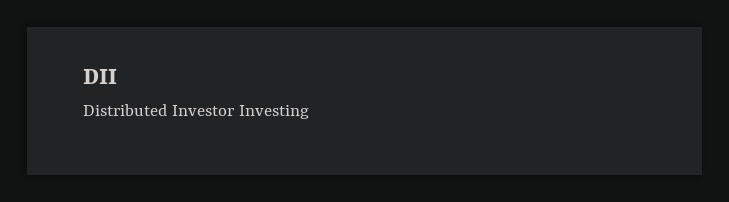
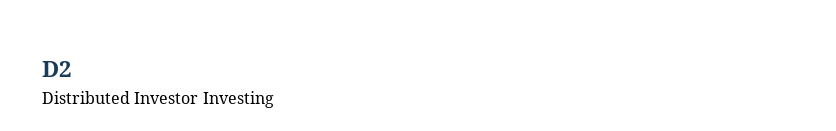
[83,69,117,84] DII -> [42,61,72,77] D2

